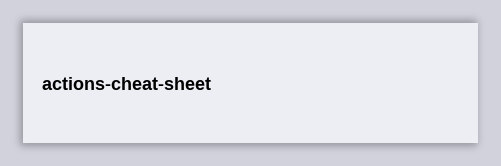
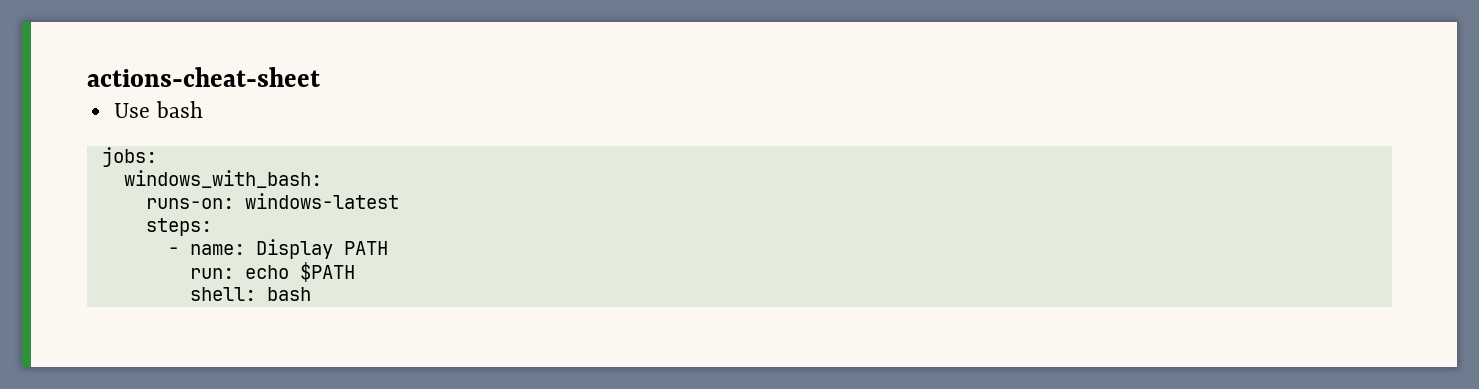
(211, 83) none -> [113,101,203,118] [101,147,157,167] [123,170,322,188] [145,193,399,209] [145,218,212,236] [167,239,388,259] [189,262,355,282] [189,287,311,301] // Use bash // jobs: // windows_with_bash: // runs-on: windows-latest // steps: // - name: Display PATH // run: echo $PATH // shell: bash

